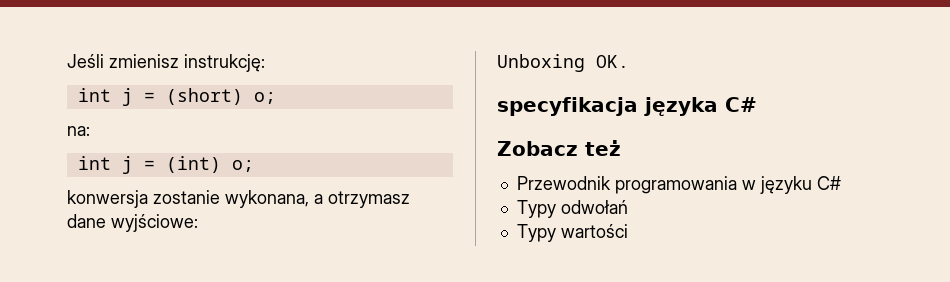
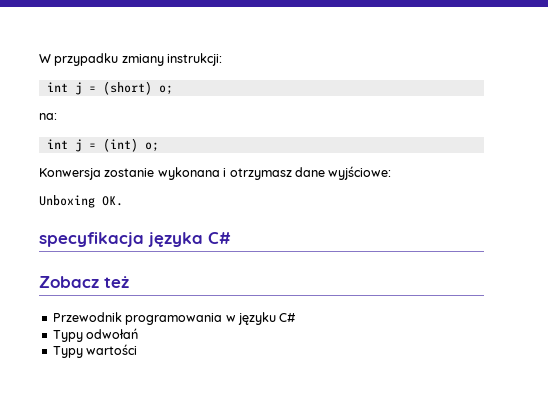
[67,54,265,72] Jeśli zmienisz instrukcję: -> [39,53,223,66] W przypadku zmiany instrukcji:
[67,190,323,208] konwersja zostanie wykonana, a -> [39,167,227,180] Konwersja zostanie wykonana i

